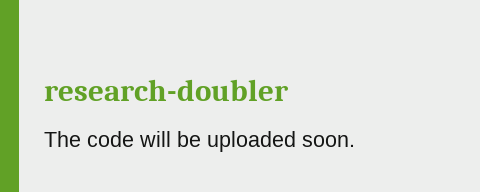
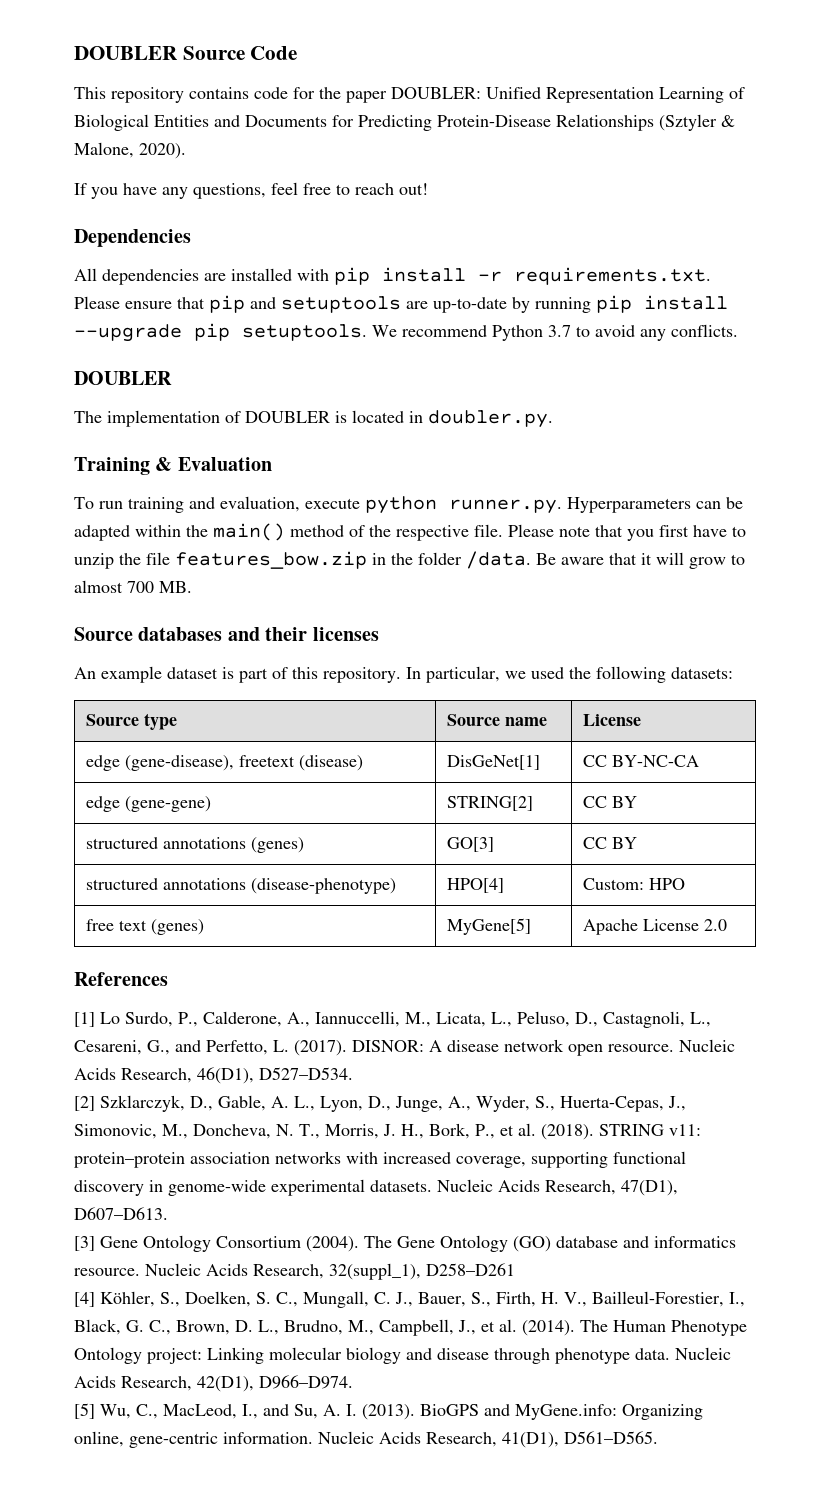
[44,79,289,101] [44,131,355,152] research-doubler // The code will be uploaded soon. -> [74,46,298,60] [74,87,745,103] [74,114,735,131] [74,142,186,159] [74,182,428,199] [74,229,191,247] [74,267,711,285] [74,295,728,313] [74,323,738,342] [74,371,172,385] [74,410,553,428] [74,457,272,475] [74,496,743,514] [74,523,746,541] [74,551,745,569] [74,580,192,593] [74,627,379,641] [74,666,733,683] [85,713,177,730] [446,714,547,726] [582,714,641,726] [85,755,363,771] [446,755,540,770] [582,755,699,767] [85,796,211,812] [446,796,533,811] [582,796,637,808] [85,837,304,853] [446,837,494,852] [582,837,637,849] [85,878,396,894] [446,878,504,893] [582,878,685,890] [85,919,204,935] [446,918,531,935] [582,919,727,935] [74,972,168,986] [74,1011,711,1028] [74,1039,735,1056] [74,1067,353,1084] [74,1095,686,1112] [74,1123,701,1140] [74,1151,686,1168] [74,1179,678,1196] [74,1207,168,1220] [74,1235,736,1252] [74,1263,515,1280] [74,1291,745,1308] [74,1319,747,1336] [74,1347,731,1364] [74,1375,353,1392] [74,1403,703,1420] [74,1431,658,1448] DOUBLER Source Code // This repository contains code for the paper DOUBLER: Unified Representation Learning of Biological Entities and Documents for Predicting Protein-Disease Relationships (Sztyler & Malone, 2020). // If you have any questions, feel free to reach out! // Dependencies // All dependencies are installed with pip install -r requirements.txt. Please ensure that pip and setuptools are up-to-date by running pip install --upgrade pip setuptools. We recommend Python 3.7 to avoid any conflicts. // DOUBLER // The implementation of DOUBLER is located in doubler.py. // Training & Evaluation // To run training and evaluation, execute python runner.py. Hyperparameters can be adapted within the main() method of the respective file. Please note that you first have to unzip the file features_bow.zip in the folder /data. Be aware that it will grow to almost 700 MB. // Source databases and their licenses // An example dataset is part of this repository. In particular, we used the following datasets: // Source type | Source name | License // edge (gene-disease), freetext (disease) | DisGeNet[1] | CC BY-NC-CA // edge (gene-gene) | STRING[2] | CC BY // structured annotations (genes) | GO[3] | CC BY // structured annotations (disease-phenotype) | HPO[4] | Custom: HPO // free text (genes) | MyGene[5] | Apache License 2.0 // References // [1] Lo Surdo, P., Calderone, A., Iannuccelli, M., Licata, L., Peluso, D., Castagnoli, L., Cesareni, G., and Perfetto, L. (2017). DISNOR: A disease network open resource. Nucleic Acids Research, 46(D1), D527–D534. // [2] Szklarczyk, D., Gable, A. L., Lyon, D., Junge, A., Wyder, S., Huerta-Cepas, J., Simonovic, M., Doncheva, N. T., Morris, J. H., Bork, P., et al. (2018). STRING v11: protein–protein association networks with increased coverage, supporting functional discovery in genome-wide experimental datasets. Nucleic Acids Research, 47(D1), D607–D613. // [3] Gene Ontology Consortium (2004). The Gene Ontology (GO) database and informatics resource. Nucleic Acids Research, 32(suppl_1), D258–D261 // [4] Köhler, S., Doelken, S. C., Mungall, C. J., Bauer, S., Firth, H. V., Bailleul-Forestier, I., Black, G. C., Brown, D. L., Brudno, M., Campbell, J., et al. (2014). The Human Phenotype Ontology project: Linking molecular biology and disease through phenotype data. Nucleic Acids Research, 42(D1), D966–D974. // [5] Wu, C., MacLeod, I., and Su, A. I. (2013). BioGPS and MyGene.info: Organizing online, gene-centric information. Nucleic Acids Research, 41(D1), D561–D565.

